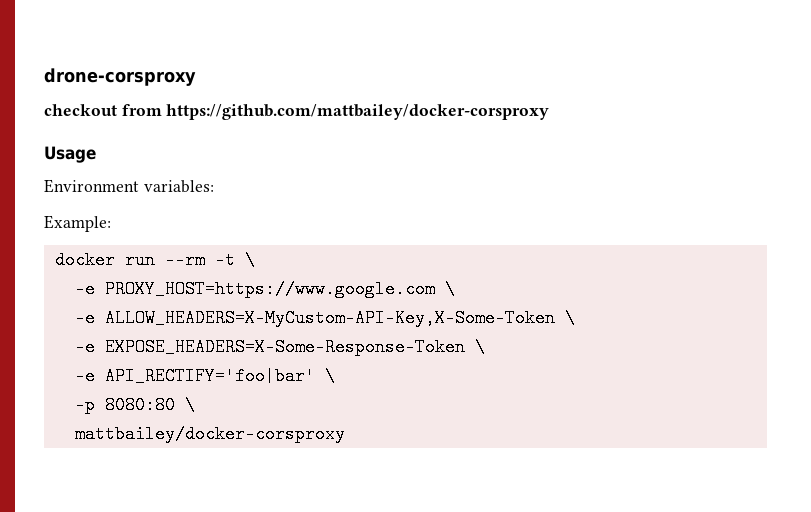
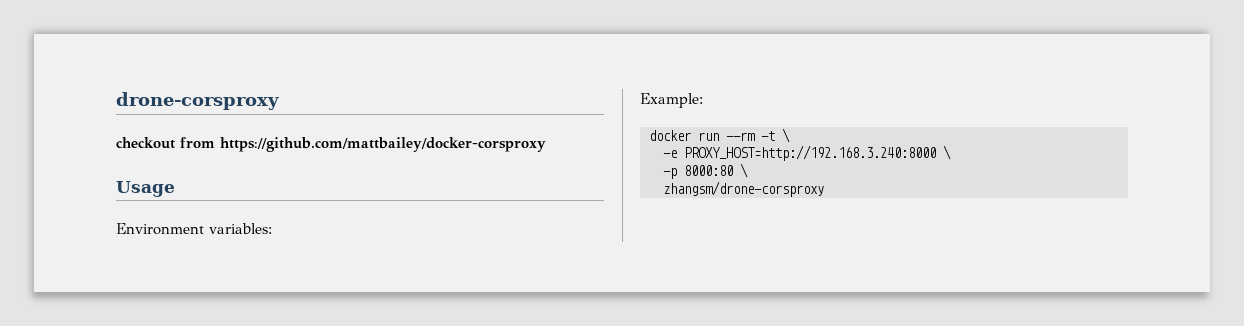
[104,280,455,298] [74,309,575,327] [74,338,485,356] [74,367,315,385] PROXY_HOST=https://www.google.com \ // -e ALLOW_HEADERS=X-MyCustom-API-Key,X-Some-Token \ // -e EXPOSE_HEADERS=X-Some-Response-Token \ // -e API_RECTIFY='foo|bar' -> [684,145,936,161] PROXY_HOST=http://192.168.3.240:8000
[104,396,195,414] [74,425,345,443] 8080:80 \ // mattbailey/docker-corsproxy -> [684,163,748,178] [663,181,824,197] 8000:80 \ // zhangsm/drone-corsproxy

